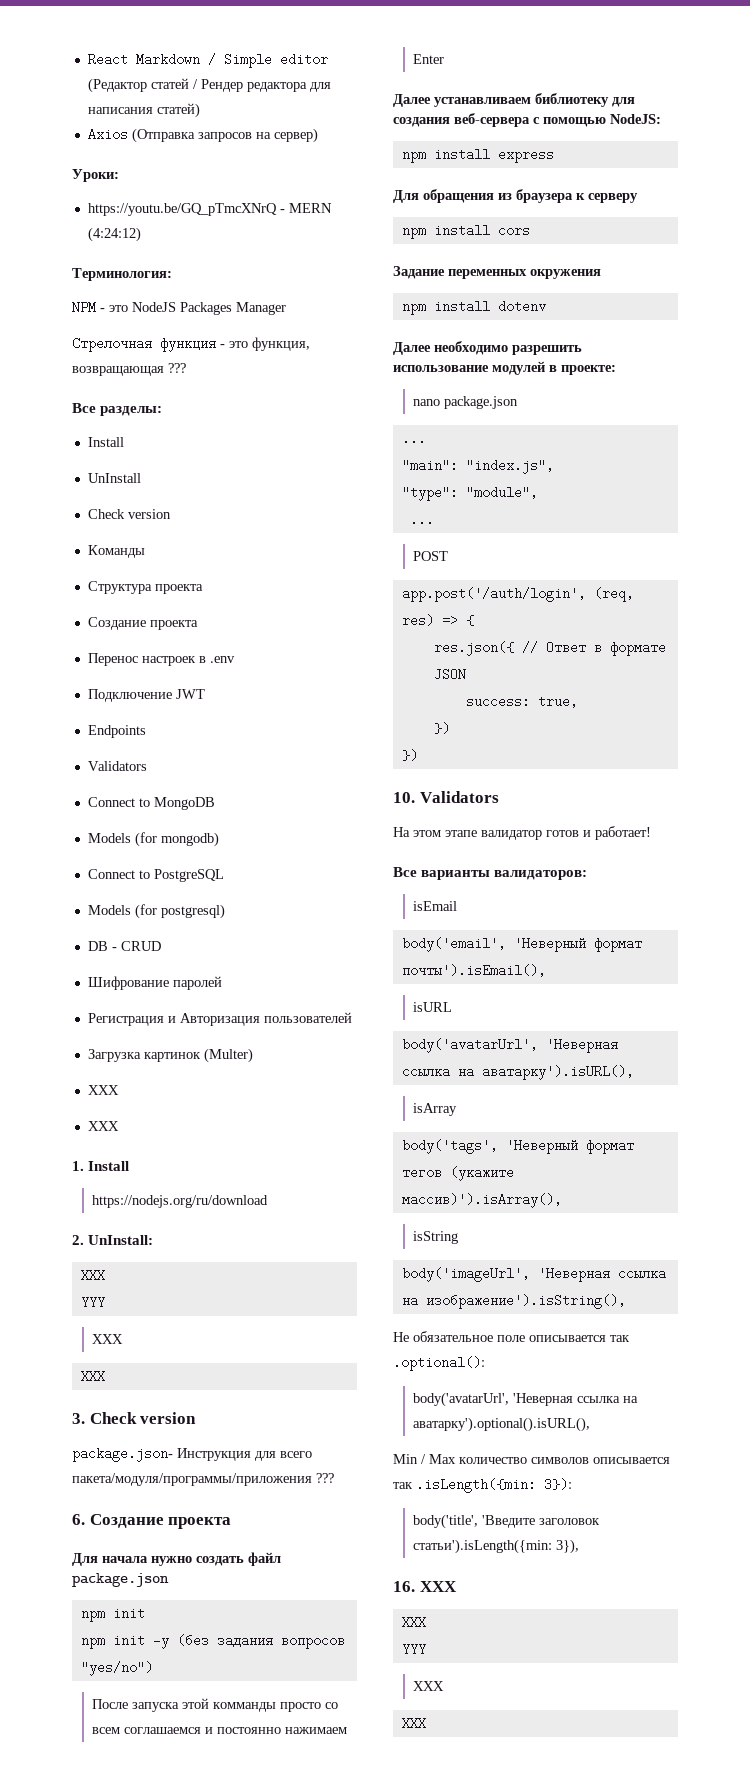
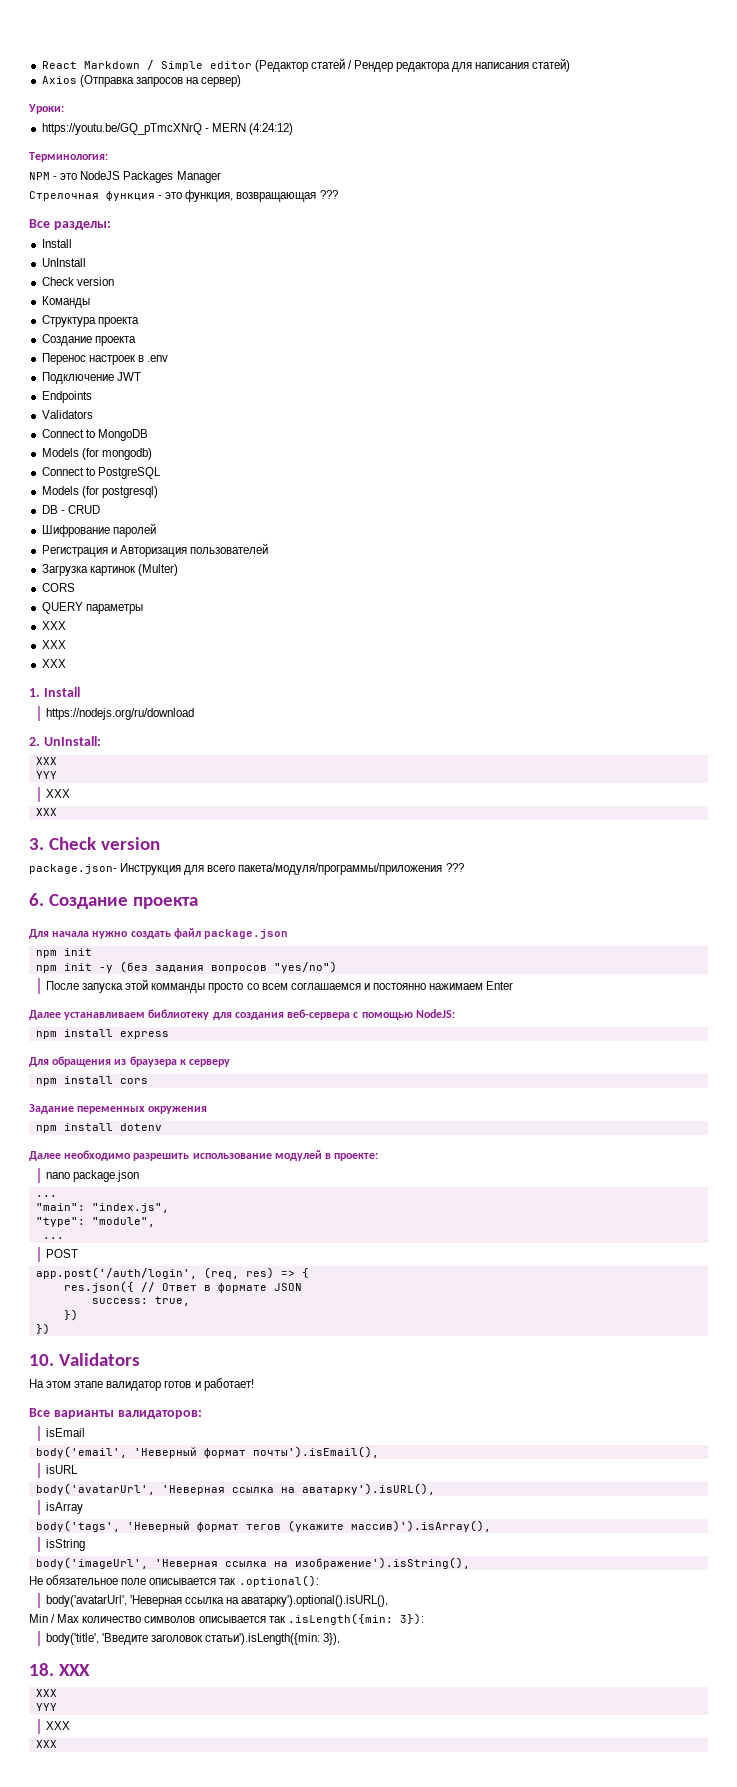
(253, 1055) none -> [41,583,75,592] [41,602,143,614] [41,621,66,630] // CORS // QUERY параметры // XXX
[393,1581,415,1592] 16. -> [29,1663,54,1676] 18.

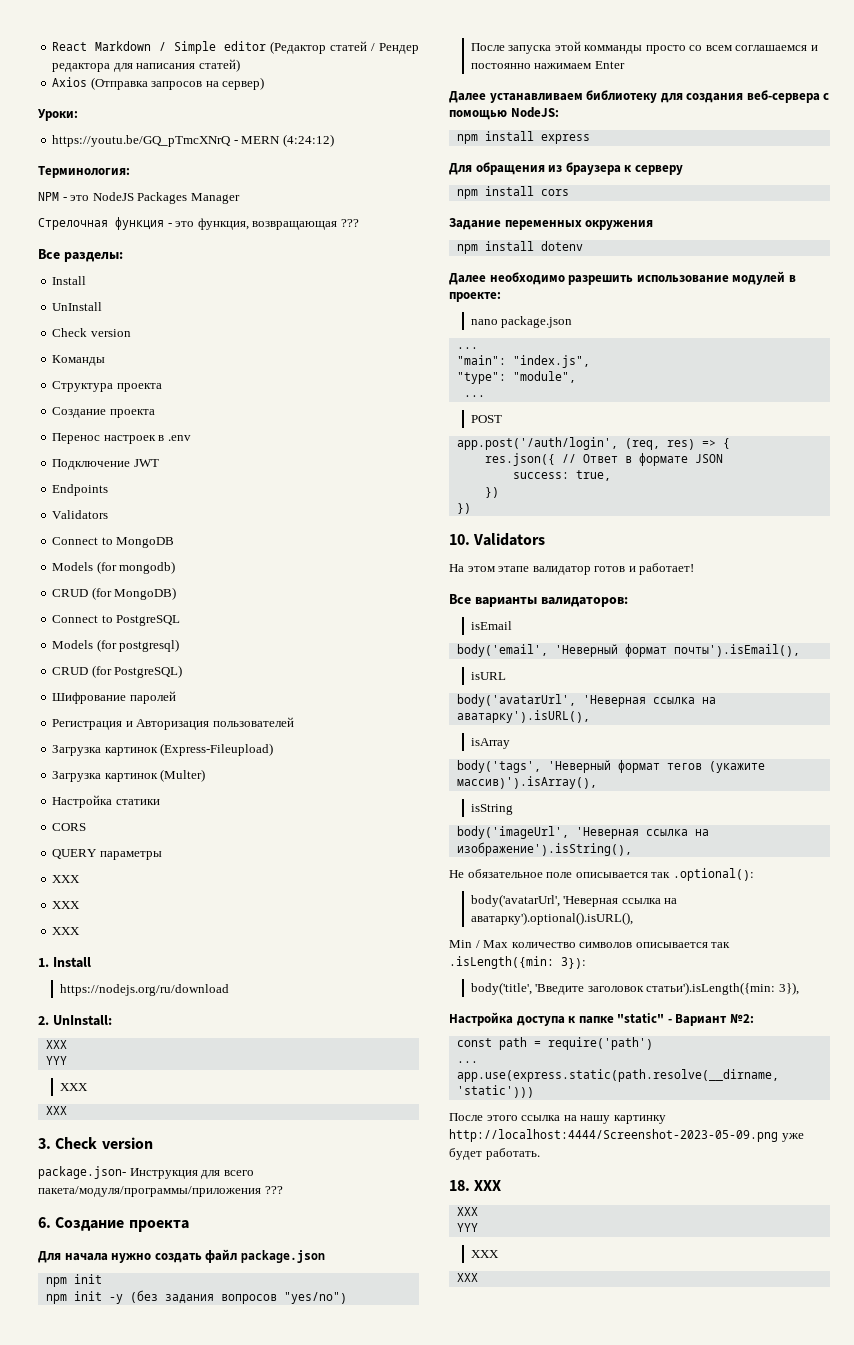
(152, 454) none -> [52,587,177,600] // CRUD (for MongoDB)
[41,505,100,514] DB - CRUD -> [52,665,183,678] CRUD (for PostgreSQL)
(268, 548) none -> [52,743,274,756] // Загрузка картинок (Express-Fileupload)
(178, 570) none -> [52,795,160,808] // Настройка статики
(341, 1639) none -> [449,1012,754,1026] [456,1037,653,1050] [456,1061,478,1063] [456,1069,779,1082] [456,1085,534,1098] [449,1113,666,1124] [449,1129,804,1142] [449,1148,540,1160] // Настройка доступа к папке "static" - Вариант №2: // const path = require('path') // ... // app.use(express.static(path.resolve(__dirname, 'static'))) // После этого ссылка на нашу картинку http://localhost:4444/Screenshot-2023-05-09.png уже будет работать.

